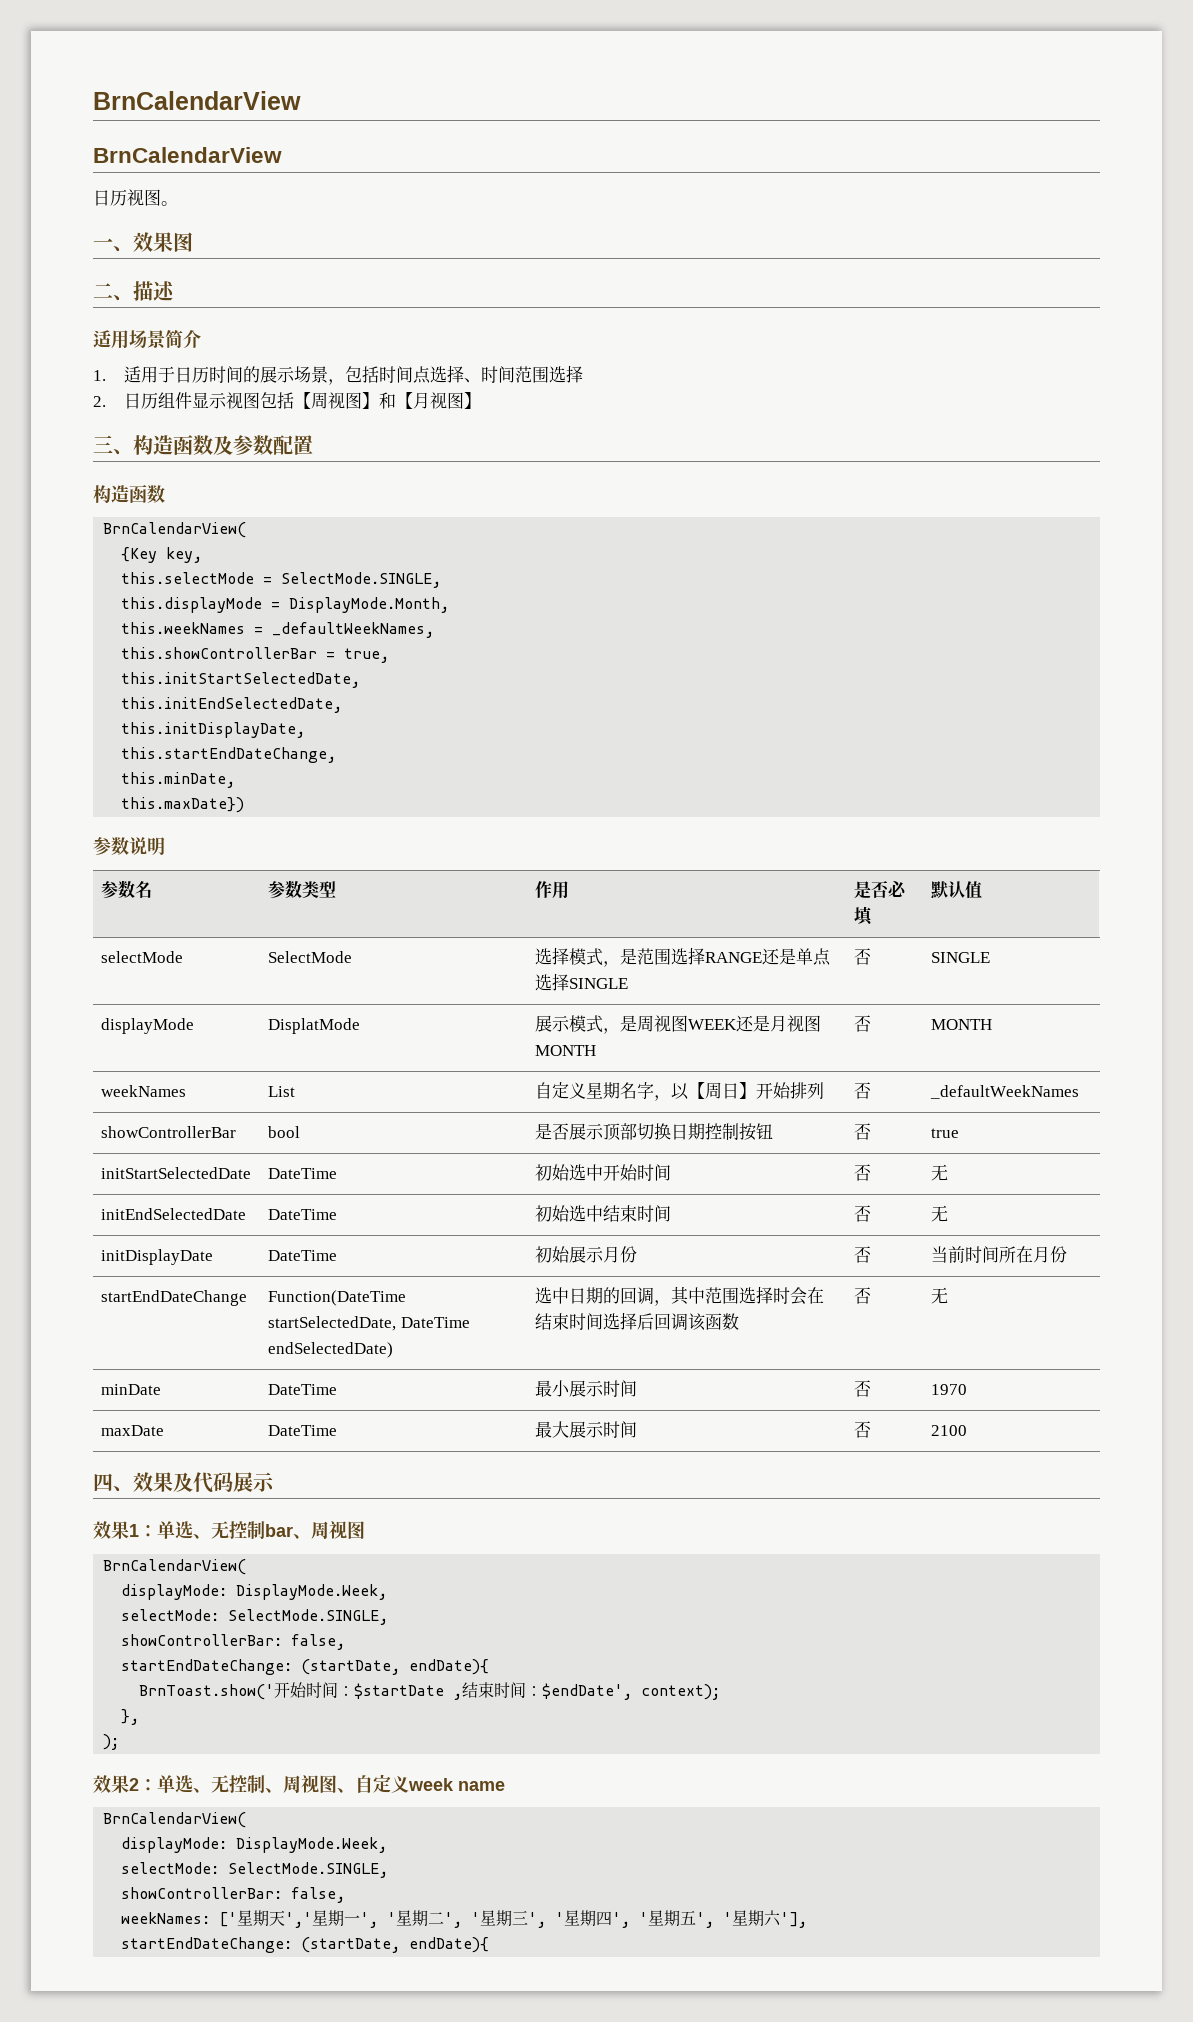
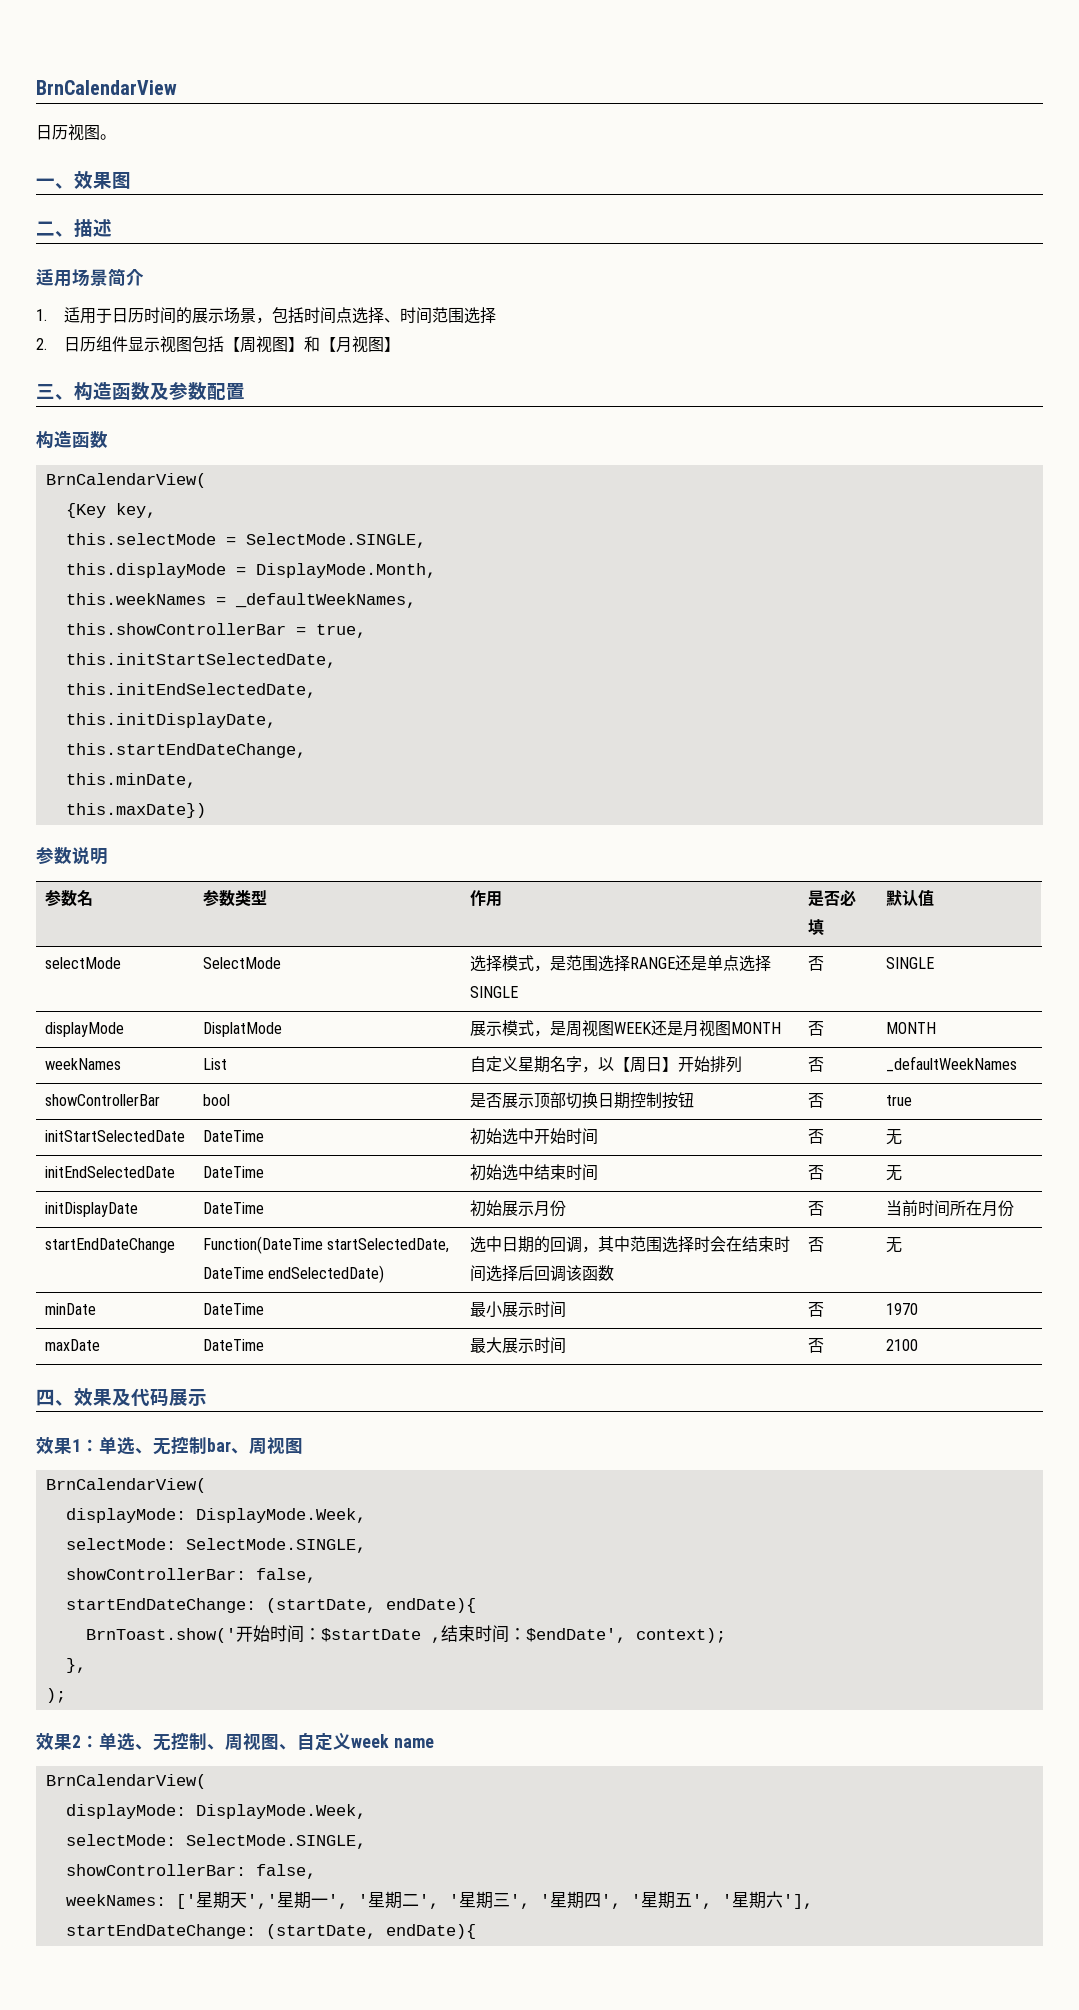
[93,91,301,110] [93,147,282,163] BrnCalendarView // BrnCalendarView -> [36,80,177,95] BrnCalendarView

